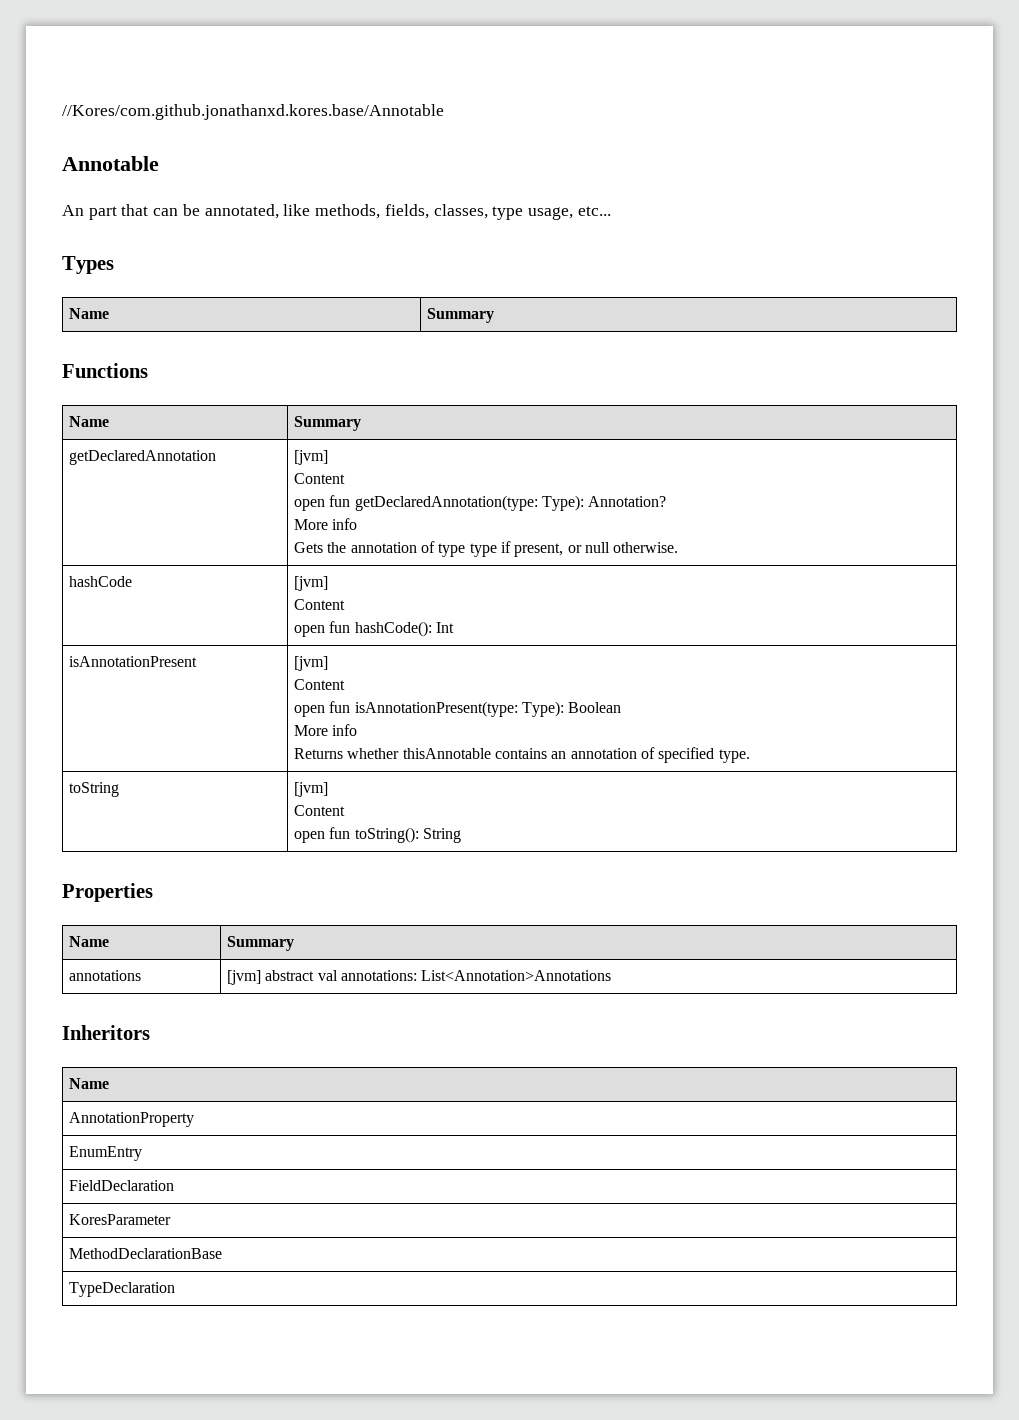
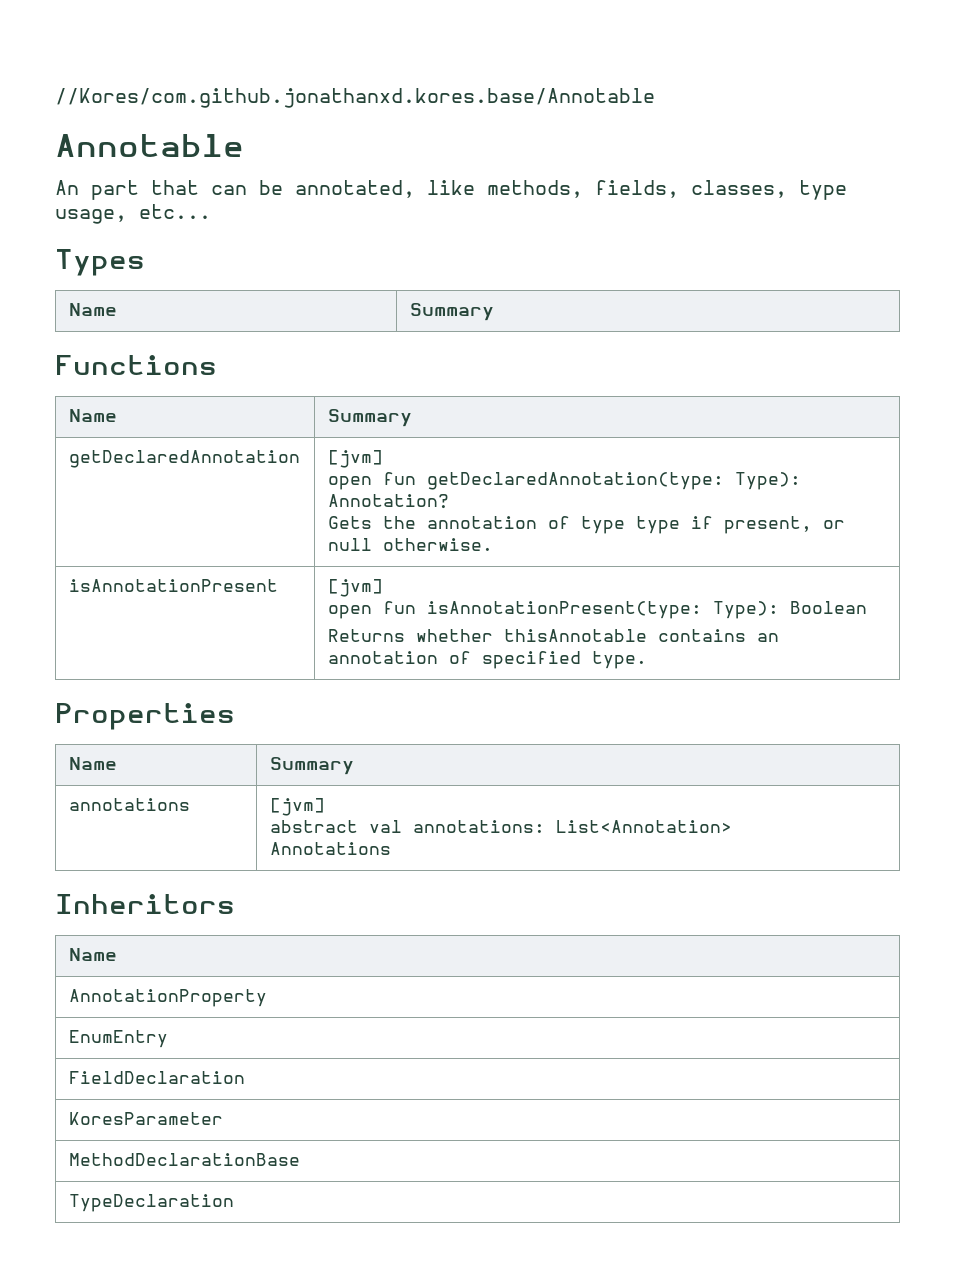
[294,473,346,484] // Content -> (383, 459) none
[294,518,358,530] // More info -> (449, 501) none
[69,576,133,587] [294,576,329,591] [294,599,346,610] [294,621,454,637] // hashCode | [jvm] // Content // open fun hashCode(): Int -> (493, 544) none
[294,679,346,690] // Content -> (383, 588) none
[294,724,358,736] // More info -> (867, 607) none
[69,782,120,797] [294,782,329,797] [294,805,346,816] [294,827,461,843] // toString | [jvm] // Content // open fun toString(): String -> (647, 660) none
(262, 977) none -> (325, 807) //
[421,970,612,981] List<Annotation>Annotations -> [555,820,732,833] [269,842,391,855] List<Annotation> // Annotations

